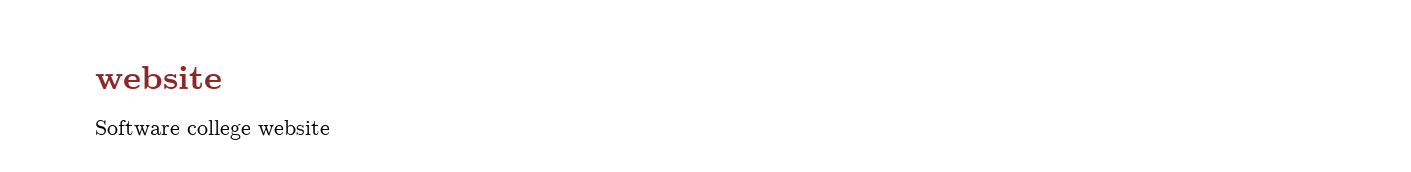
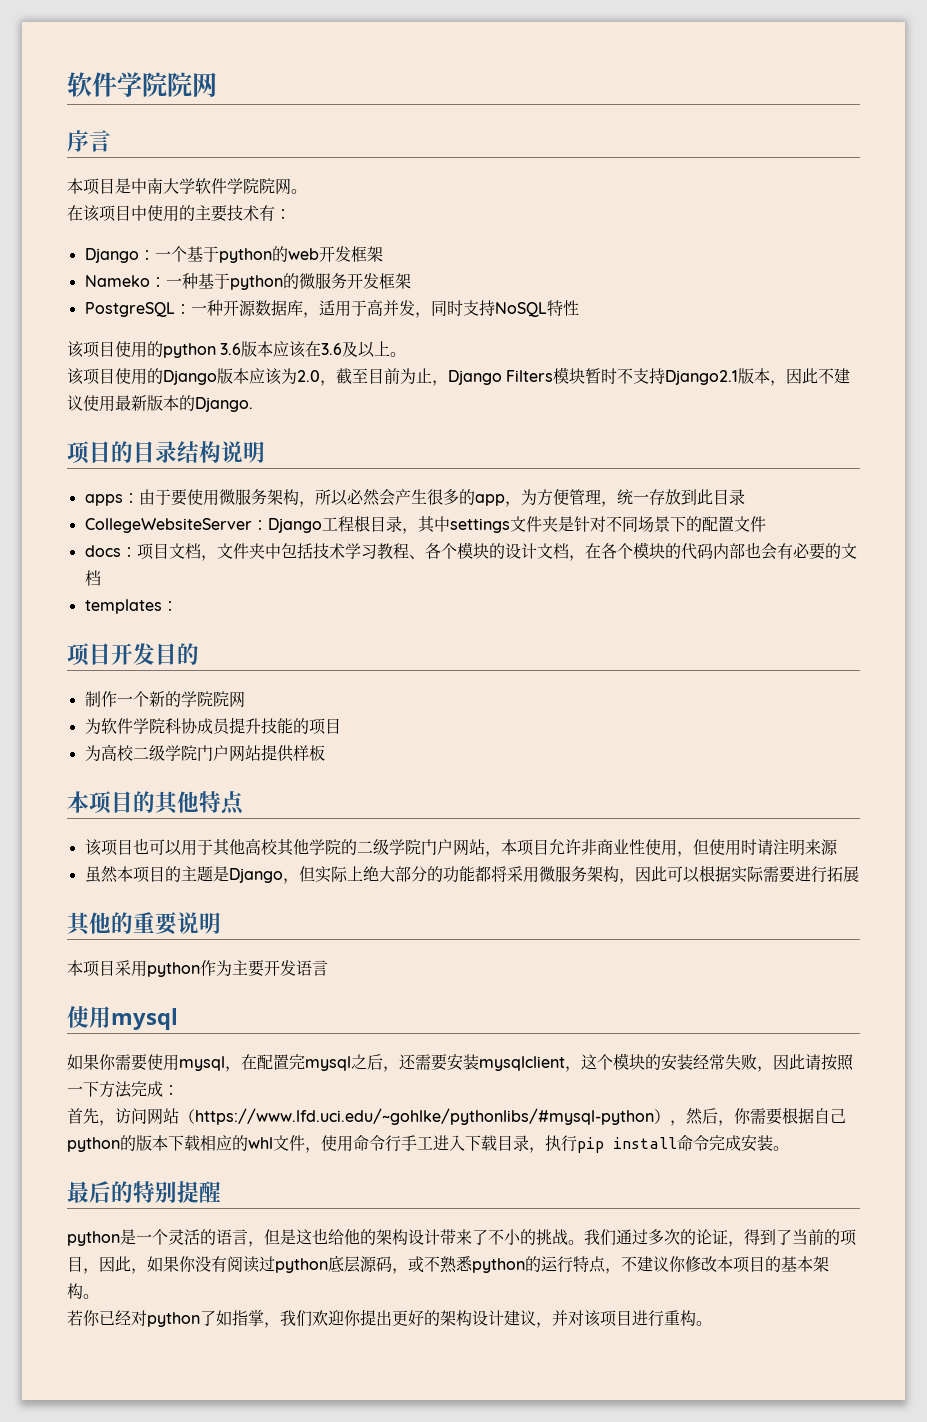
[95,66,222,90] [95,120,330,140] website // Software college website -> [67,72,217,97] [67,130,111,152] [67,178,307,195] [67,205,291,222] [84,246,383,263] [84,273,411,290] [84,299,579,318] [67,341,407,358] [67,367,851,386] [67,395,253,412] [67,441,265,464] [84,489,745,507] [84,515,766,534] [84,542,857,561] [84,570,101,586] [84,599,178,614] [67,643,199,666] [84,691,245,708] [84,717,341,735] [84,744,325,762] [67,791,244,815] [84,838,838,857] [84,865,859,884] [67,912,221,936] [67,960,328,977] [67,1006,178,1030] [67,1053,854,1072] [67,1081,179,1098] [67,1107,846,1126] [67,1135,789,1153] [67,1181,221,1203] [67,1228,857,1247] [67,1255,829,1274] [67,1283,99,1299] [67,1309,712,1328] 软件学院院网 // 序言 // 本项目是中南大学软件学院院网。 // 在该项目中使用的主要技术有： // Django：一个基于python的web开发框架 // Nameko：一种基于python的微服务开发框架 // PostgreSQL：一种开源数据库，适用于高并发，同时支持NoSQL特性 // 该项目使用的python 3.6版本应该在3.6及以上。 // 该项目使用的Django版本应该为2.0，截至目前为止，Django Filters模块暂时不支持Django2.1版本，因此不建议使用最新版本的Django. // 项目的目录结构说明 // apps：由于要使用微服务架构，所以必然会产生很多的app，为方便管理，统一存放到此目录 // CollegeWebsiteServer：Django工程根目录，其中settings文件夹是针对不同场景下的配置文件 // docs：项目文档，文件夹中包括技术学习教程、各个模块的设计文档，在各个模块的代码内部也会有必要的文档 // templates： // 项目开发目的 // 制作一个新的学院院网 // 为软件学院科协成员提升技能的项目 // 为高校二级学院门户网站提供样板 // 本项目的其他特点 // 该项目也可以用于其他高校其他学院的二级学院门户网站，本项目允许非商业性使用，但使用时请注明来源 // 虽然本项目的主题是Django，但实际上绝大部分的功能都将采用微服务架构，因此可以根据实际需要进行拓展 // 其他的重要说明 // 本项目采用python作为主要开发语言 // 使用mysql // 如果你需要使用mysql，在配置完mysql之后，还需要安装mysqlclient，这个模块的安装经常失败，因此请按照一下方法完成： // 首先，访问网站（https://www.lfd.uci.edu/~gohlke/pythonlibs/#mysql-python），然后，你需要根据自己python的版本下载相应的whl文件，使用命令行手工进入下载目录，执行pip install命令完成安装。 // 最后的特别提醒 // python是一个灵活的语言，但是这也给他的架构设计带来了不小的挑战。我们通过多次的论证，得到了当前的项目，因此，如果你没有阅读过python底层源码，或不熟悉python的运行特点，不建议你修改本项目的基本架构。 // 若你已经对python了如指掌，我们欢迎你提出更好的架构设计建议，并对该项目进行重构。

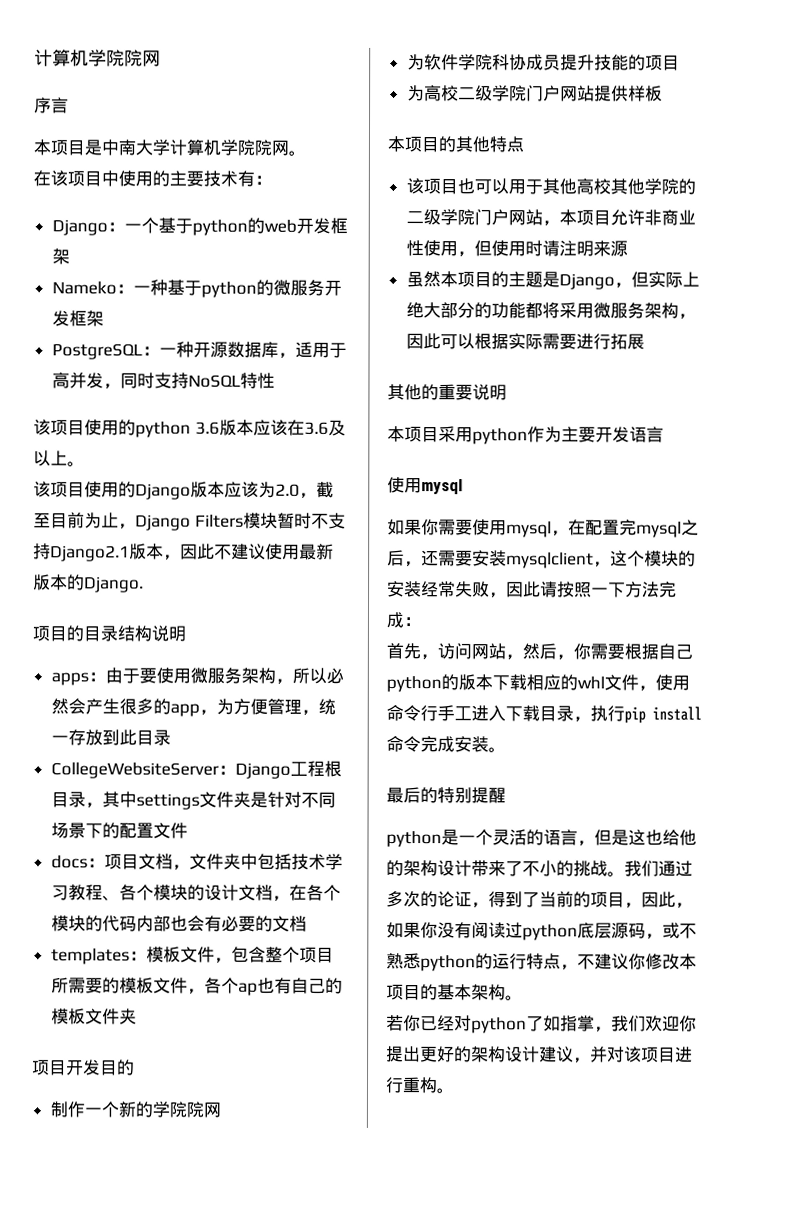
[67,72,117,97] 软件 -> [34,49,89,67] 计算机
[195,178,227,194] 软件 -> [169,139,221,156] 计算机
(178, 606) none -> [145,946,334,964] [50,977,343,996] [50,1008,137,1025] 模板文件，包含整个项目所需要的模板文件，各个ap也有自己的模板文件夹
[179,1108,670,1125] （https://www.lfd.uci.edu/~gohlke/pythonlibs/#mysql-python） -> (506, 651) none

